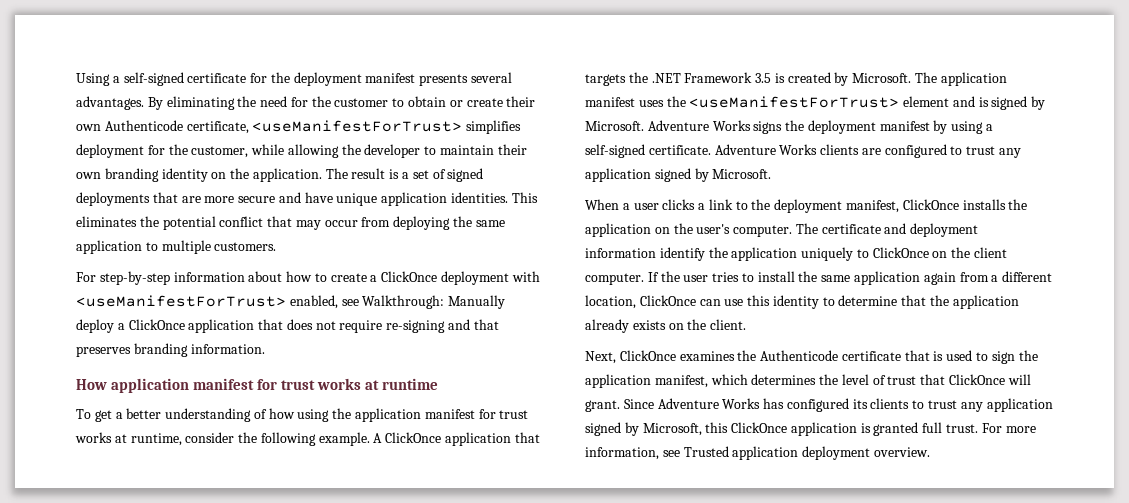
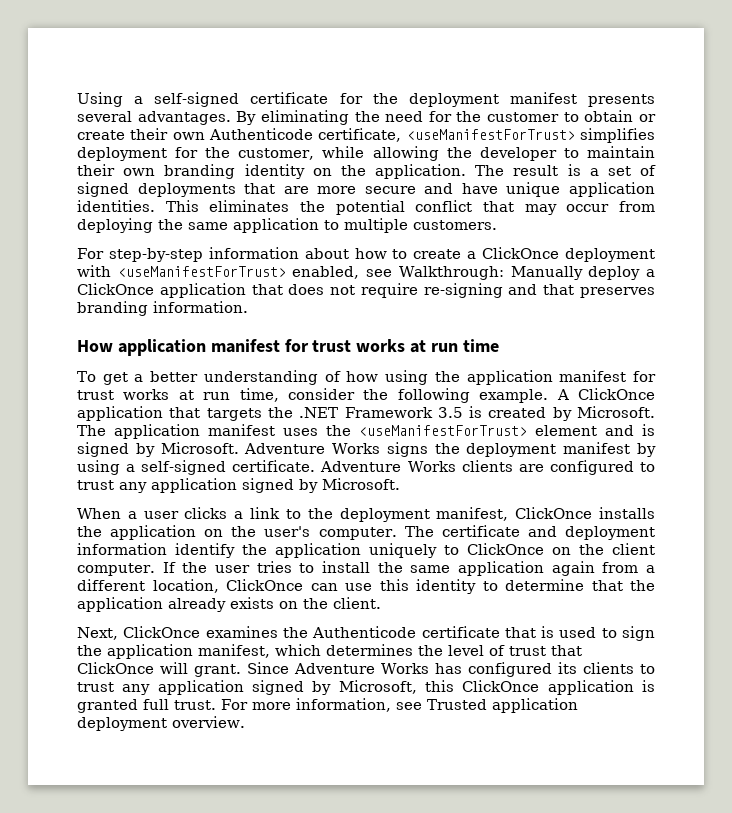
[382,378,439,390] runtime -> [431,339,499,352] run time
[130,433,182,446] runtime, -> [203,388,279,402] run time,

